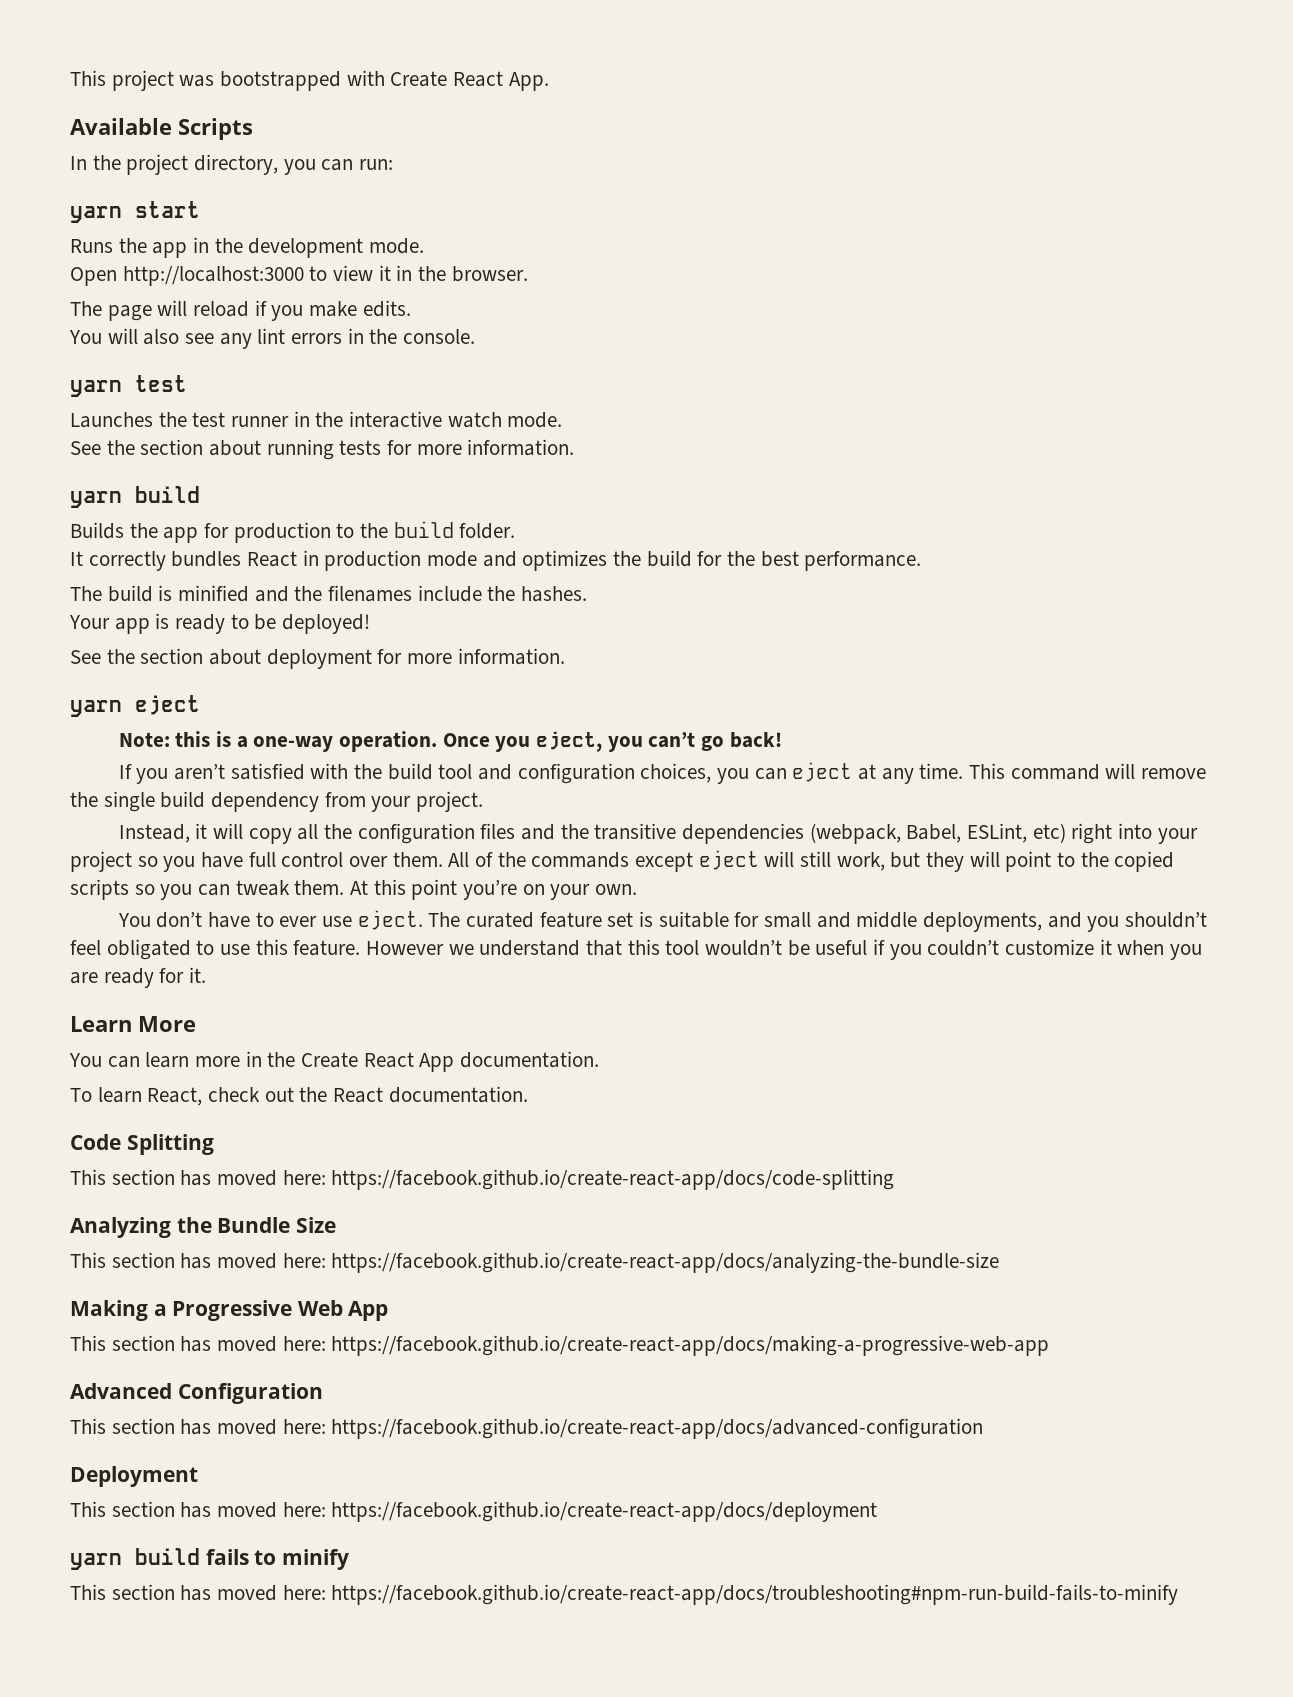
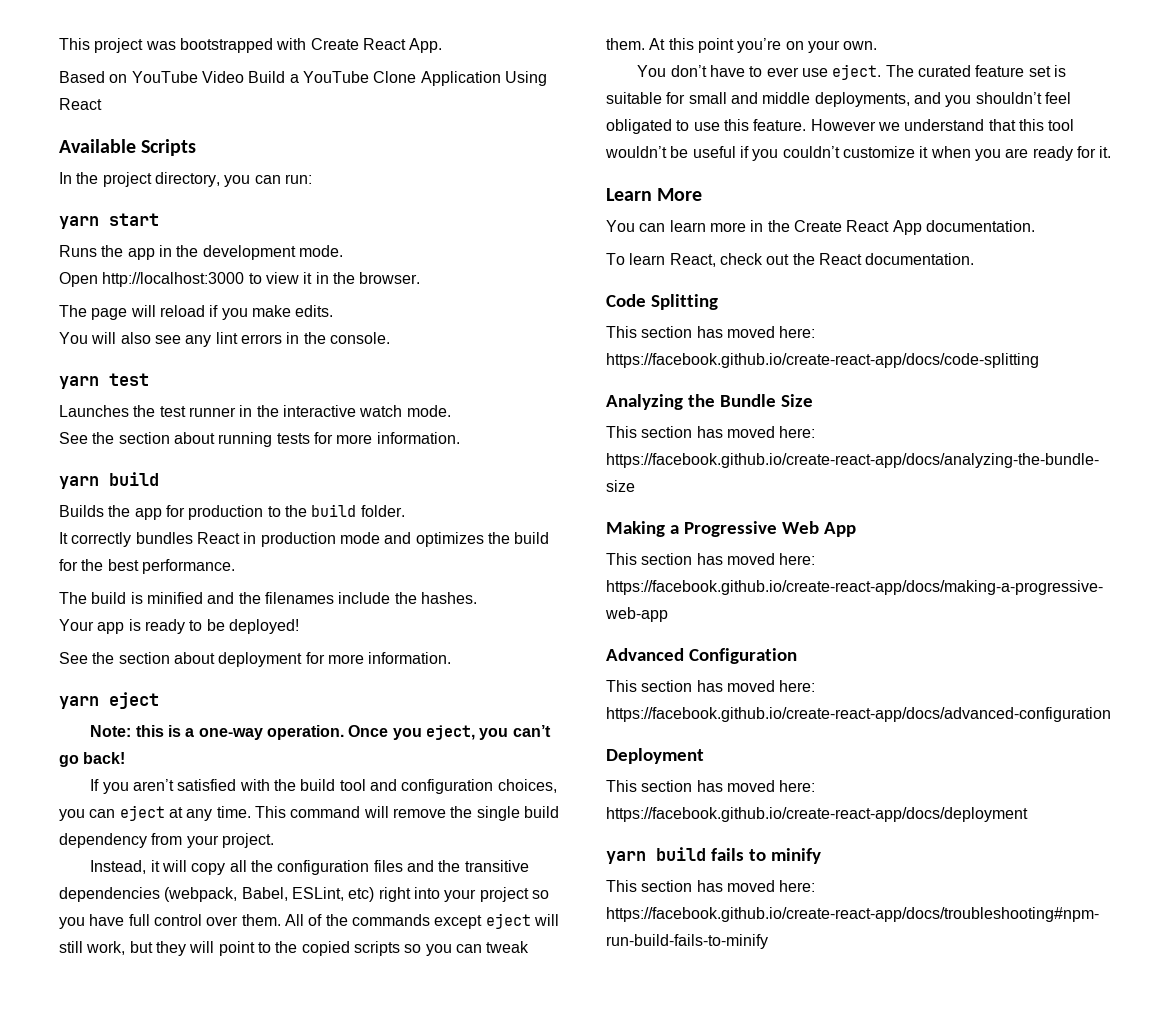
(549, 81) none -> [59,71,547,86] [59,98,102,110] // Based on YouTube Video Build a YouTube Clone Application Using React

